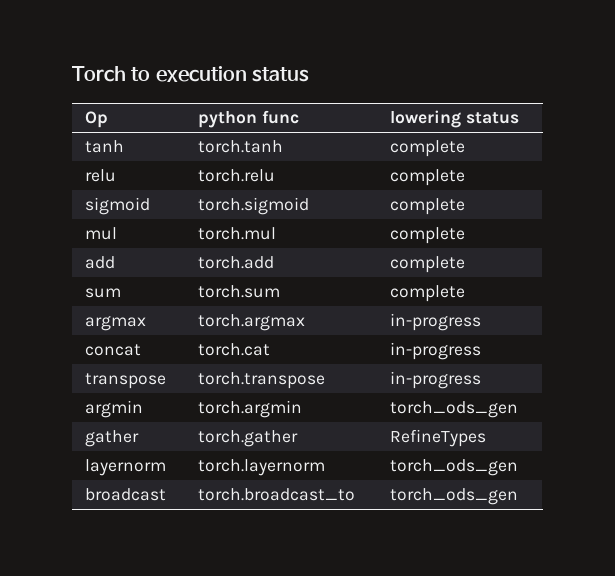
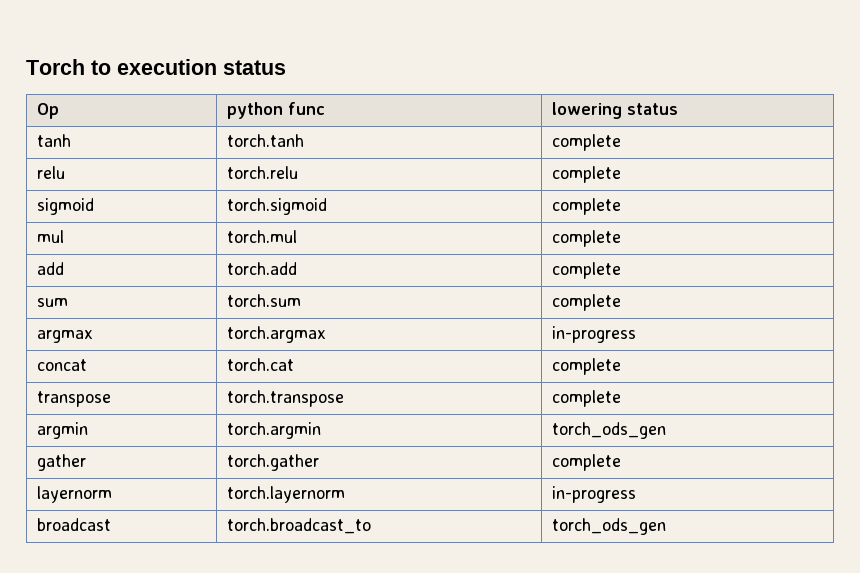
[390,342,482,360] in-progress -> [552,358,622,375] complete
[390,371,482,389] in-progress -> [552,390,622,407] complete
[390,429,487,447] RefineTypes -> [552,454,622,471] complete
[390,459,519,476] torch_ods_gen -> [552,486,637,503] in-progress

